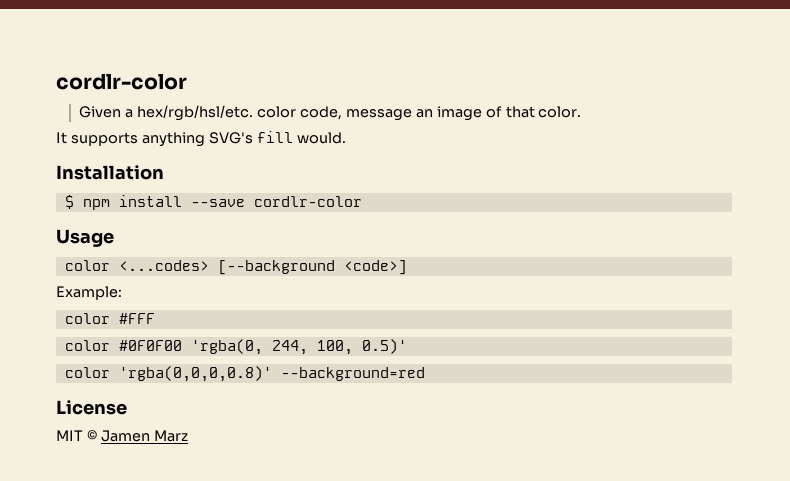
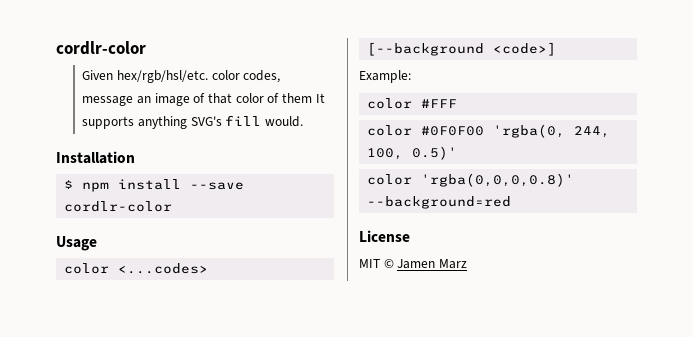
[125,109,134,118] a -> (114, 75) none
[299,106,342,120] code, -> [243,70,281,83] codes,
[538,106,582,118] color. // -> [235,93,312,103] color of them

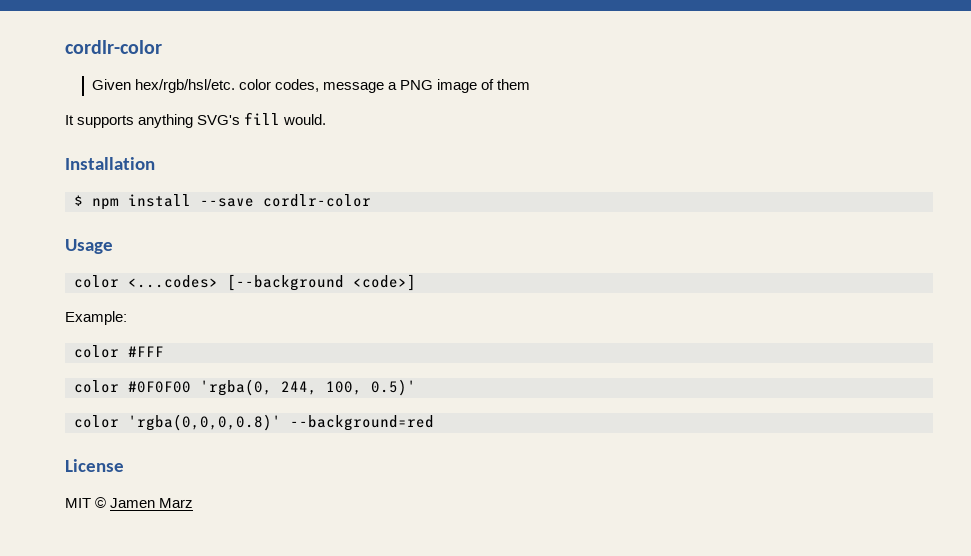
[137,93,264,106] an image of that color -> [388,79,478,93] a PNG image
(312, 98) none -> (531, 84) //

